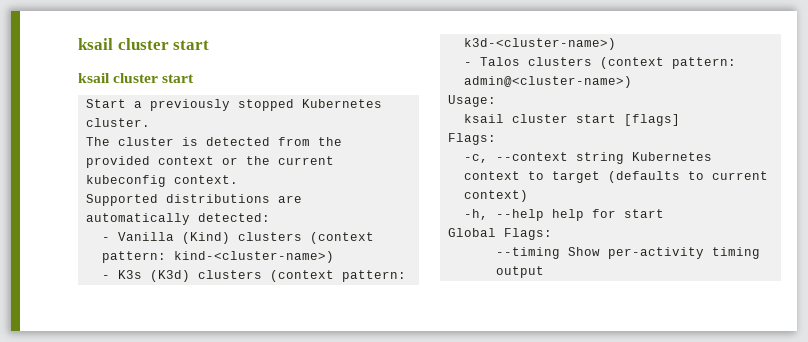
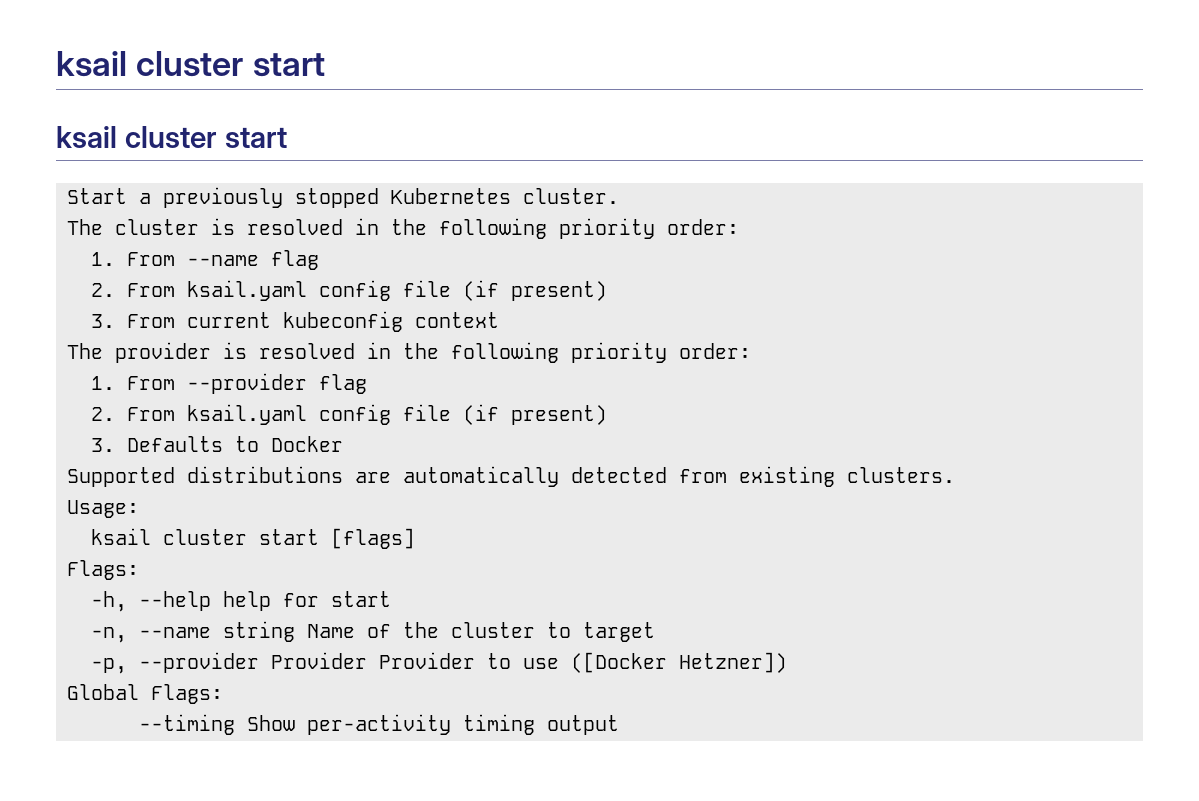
[205,137,342,146] [85,156,334,168] [85,175,238,187] [85,194,302,206] [85,213,270,225] [101,232,374,244] [101,251,334,263] [101,270,406,282] [463,38,616,50] [463,57,736,69] [463,76,632,88] detected from the provided context or the current kubeconfig context. // Supported distributions are automatically detected: // - Vanilla (Kind) clusters (context pattern: kind-<cluster-name>) // - K3s (K3d) clusters (context pattern: k3d-<cluster-name>) // - Talos clusters (context pattern: admin@<cluster-name>) -> [247,218,740,239] [91,250,320,270] [91,280,608,301] [91,311,500,332] [67,342,752,363] [91,373,368,394] [91,404,608,425] [91,436,344,452] [67,466,956,487] resolved in the following priority order: // 1. From --name flag // 2. From ksail.yaml config file (if present) // 3. From current kubeconfig context // The provider is resolved in the following priority order: // 1. From --provider flag // 2. From ksail.yaml config file (if present) // 3. Defaults to Docker // Supported distributions are automatically detected from existing clusters.
[463,152,712,164] [463,171,768,183] [463,190,528,202] // -c, --context string Kubernetes context to target (defaults to current context) -> (140, 570) none
(664, 213) none -> [91,621,656,643] [91,652,788,674] // -n, --name string Name of the cluster to target // -p, --provider Provider Provider to use ([Docker Hetzner])

